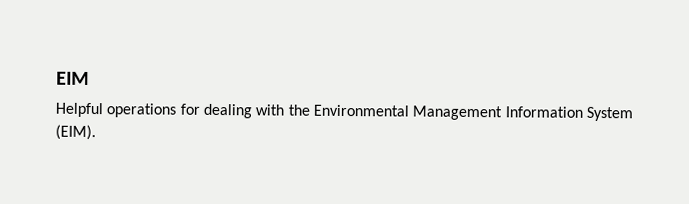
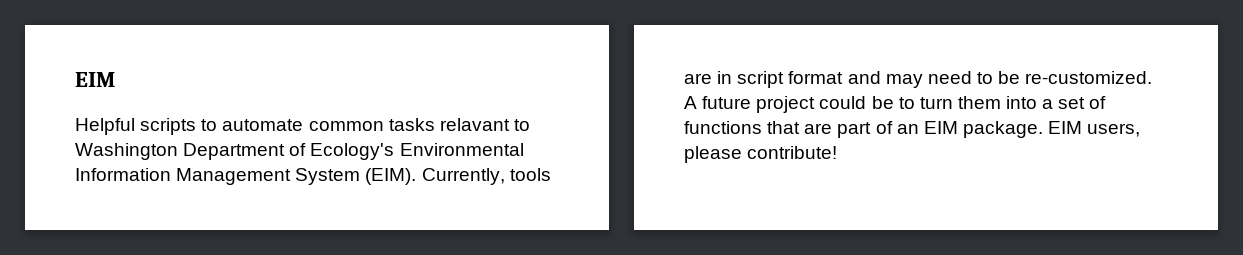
[106,103,633,122] [55,124,96,141] operations for dealing with the Environmental Management Information System (EIM). -> [140,118,530,135] [75,143,524,160] [75,168,551,185] [684,71,1153,88] [684,96,1107,113] [684,121,1141,138] [684,146,838,163] scripts to automate common tasks relavant to Washington Department of Ecology's Environmental Information Management System (EIM). Currently, tools are in script format and may need to be re-customized. A future project could be to turn them into a set of functions that are part of an EIM package. EIM users, please contribute!

